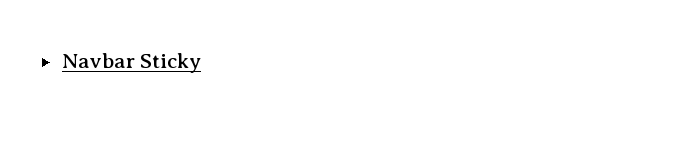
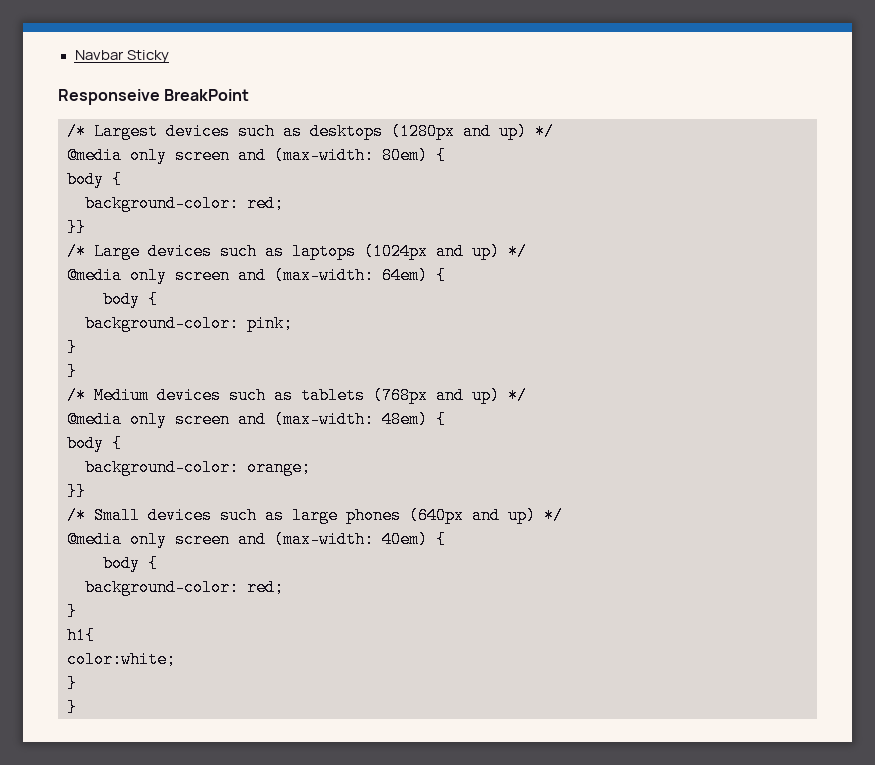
(202, 63) none -> [58,89,250,105] [67,123,554,140] [67,147,446,164] [67,171,122,188] [85,195,284,212] [67,219,86,236] [67,243,527,260] [67,267,446,284] [103,291,158,308] [85,315,293,332] [67,339,77,356] [67,363,77,380] [67,387,527,404] [67,411,446,428] [67,435,122,452] [85,459,311,476] [67,483,86,500] [67,507,563,524] [67,531,446,548] [103,555,158,572] [85,579,284,596] [67,603,77,620] [67,627,95,644] [67,651,176,668] [67,675,77,692] [67,699,77,716] // Responseive BreakPoint // /* Largest devices such as desktops (1280px and up) */ // @media only screen and (max-width: 80em) { // body { // background-color: red; // }} // /* Large devices such as laptops (1024px and up) */ // @media only screen and (max-width: 64em) { // body { // background-color: pink; // } // } // /* Medium devices such as tablets (768px and up) */ // @media only screen and (max-width: 48em) { // body { // background-color: orange; // }} // /* Small devices such as large phones (640px and up) */ // @media only screen and (max-width: 40em) { // body { // background-color: red; // } // h1{ // color:white; // } // }

